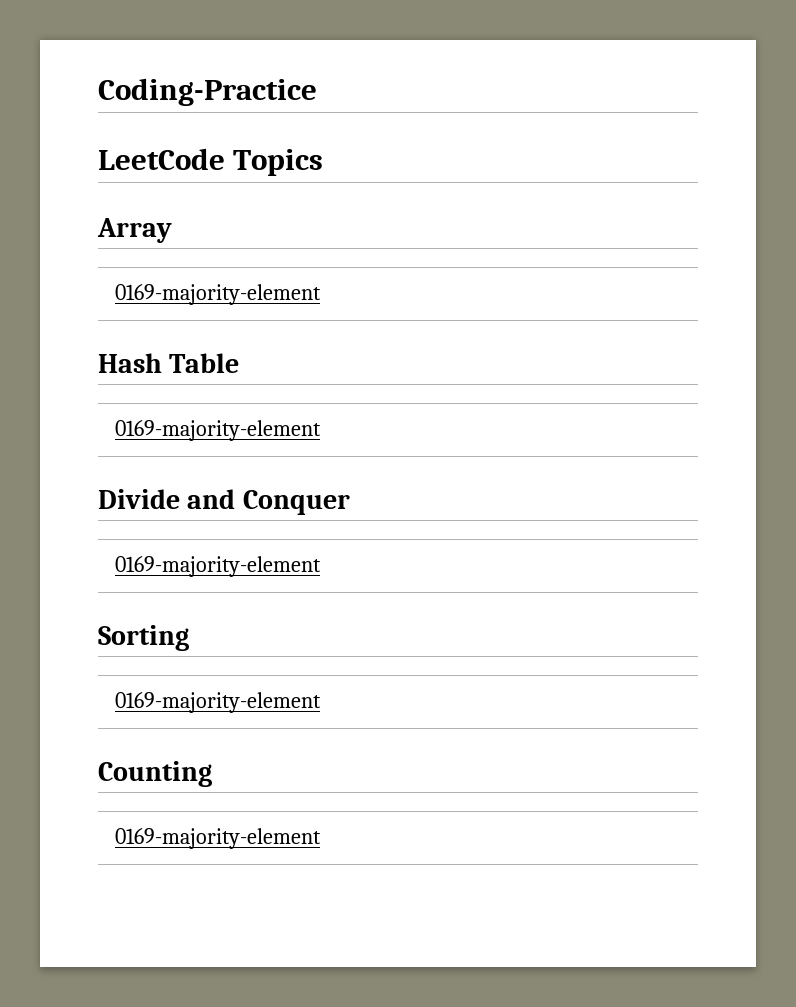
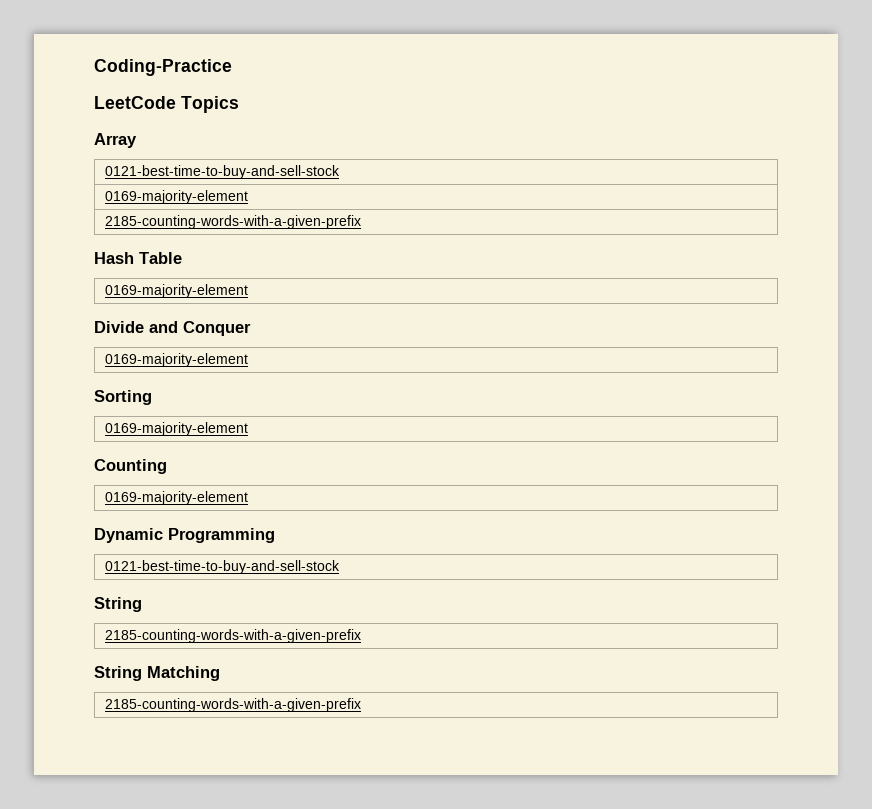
[115,284,322,305] // 0169-majority-element -> [105,165,341,179] [105,190,249,204] [105,215,362,229] // 0121-best-time-to-buy-and-sell-stock // 0169-majority-element // 2185-counting-words-with-a-given-prefix
(322, 838) none -> [94,528,275,543] [105,560,341,574] [94,597,142,612] [105,629,362,643] [94,666,220,681] [105,698,362,712] // Dynamic Programming // 0121-best-time-to-buy-and-sell-stock // String // 2185-counting-words-with-a-given-prefix // String Matching // 2185-counting-words-with-a-given-prefix

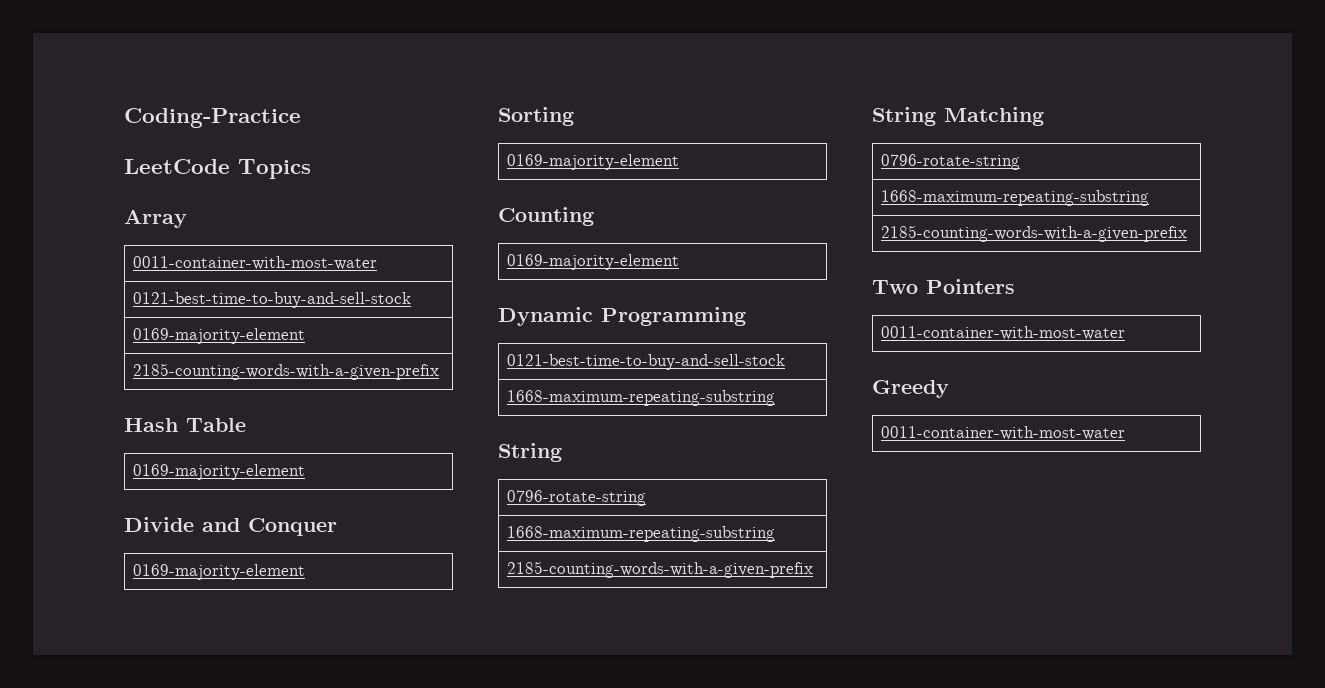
(137, 140) none -> [133,256,378,270] // 0011-container-with-most-water
[94,597,142,612] // String -> [507,390,776,406] [498,443,562,462] [507,490,647,506] [507,526,776,542] // 1668-maximum-repeating-substring // String // 0796-rotate-string // 1668-maximum-repeating-substring
[105,698,362,712] // 2185-counting-words-with-a-given-prefix -> [881,154,1021,170] [881,190,1150,206] [881,225,1188,242] [872,279,1015,294] [881,326,1126,340] [872,380,949,398] [881,426,1126,440] // 0796-rotate-string // 1668-maximum-repeating-substring // 2185-counting-words-with-a-given-prefix // Two Pointers // 0011-container-with-most-water // Greedy // 0011-container-with-most-water

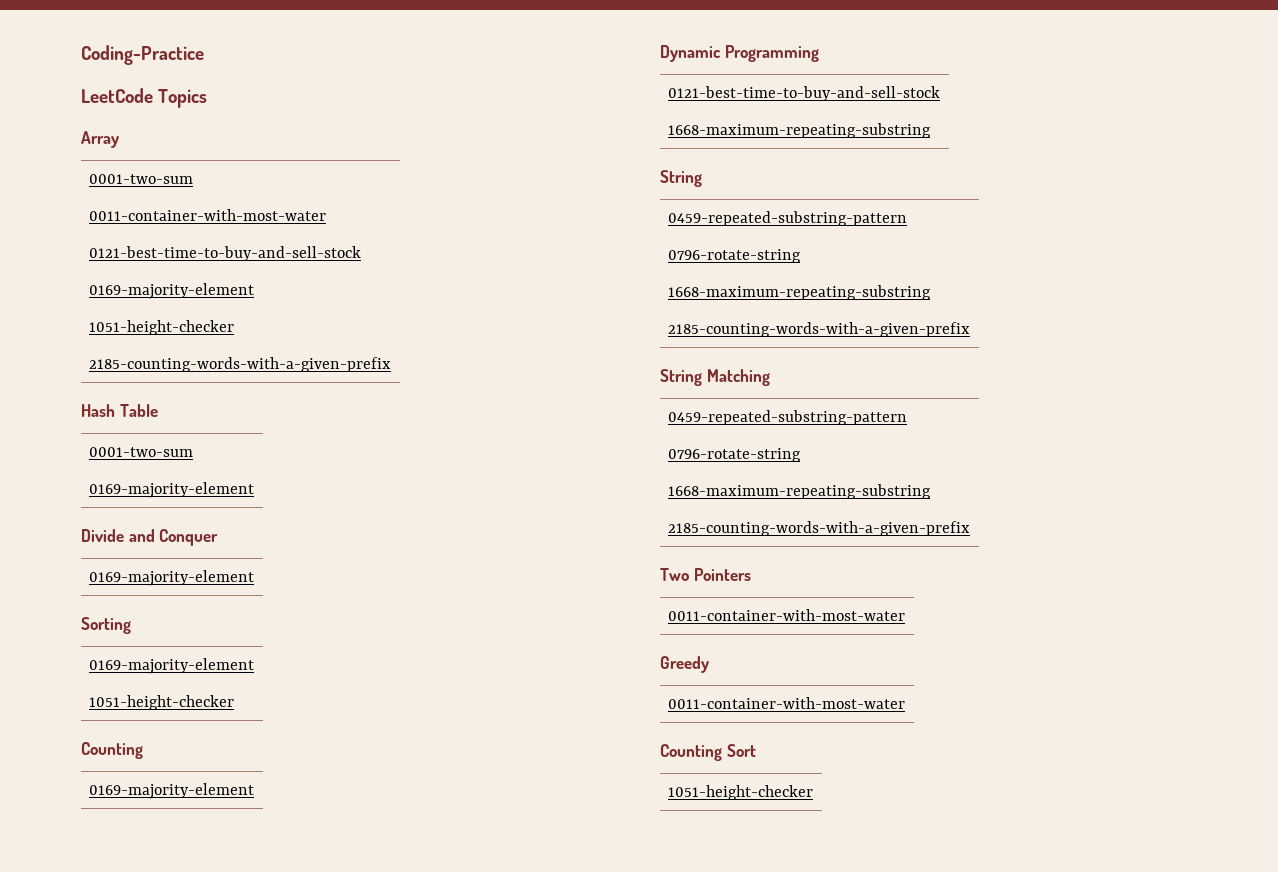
(187, 218) none -> [88,174,193,184] // 0001-two-sum
(306, 336) none -> [88,320,234,335] // 1051-height-checker
(246, 425) none -> [88,447,193,457] // 0001-two-sum
(680, 162) none -> [88,695,234,710] // 1051-height-checker
(562, 452) none -> [667,211,907,226] // 0459-repeated-substring-pattern
(1044, 116) none -> [667,410,907,425] // 0459-repeated-substring-pattern
(1126, 433) none -> [660,744,756,761] [667,785,813,800] // Counting Sort // 1051-height-checker

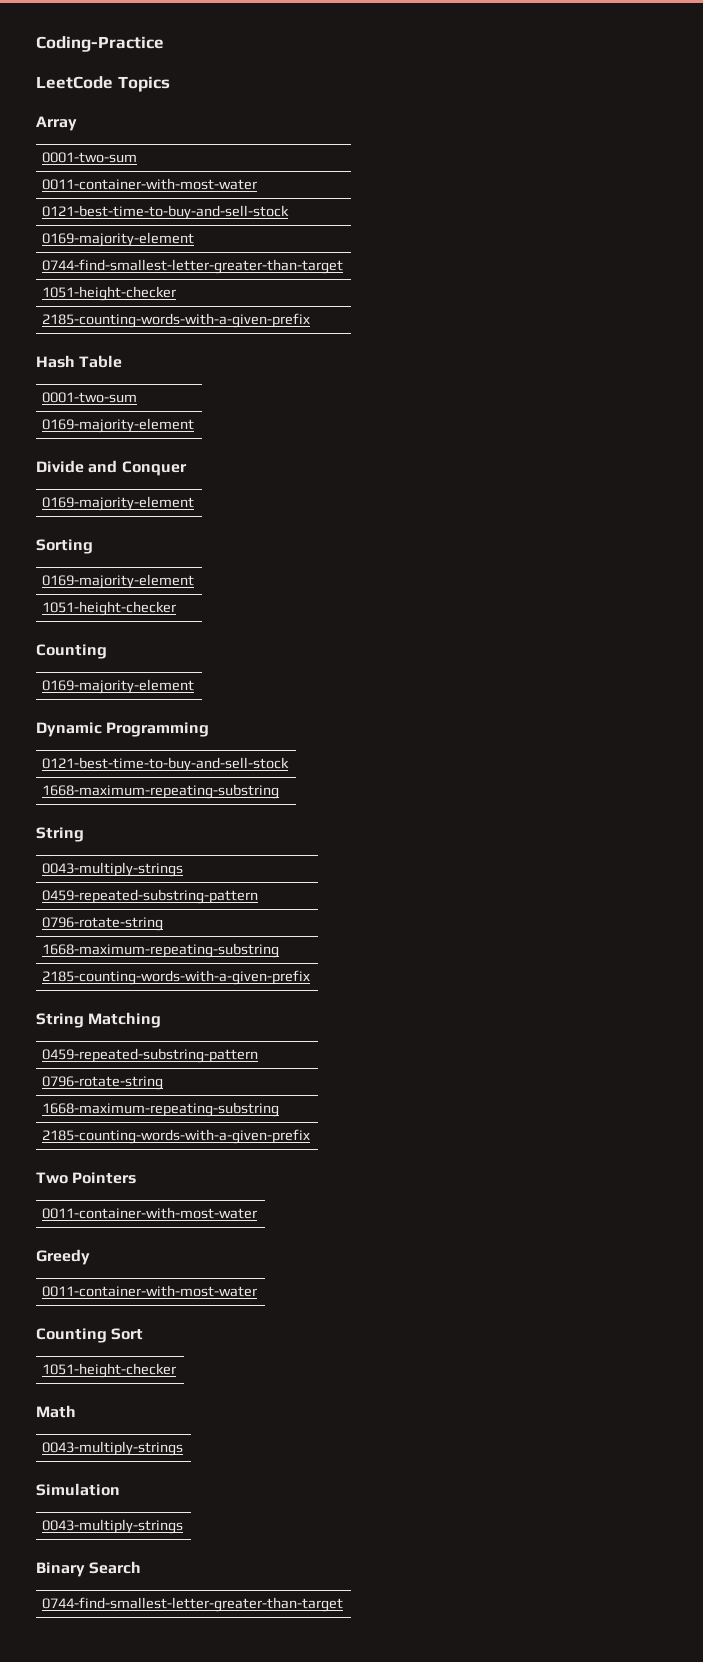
(254, 291) none -> [42,259,344,274] // 0744-find-smallest-letter-greater-than-target
(702, 178) none -> [42,862,184,877] // 0043-multiply-strings
(813, 792) none -> [36,1405,76,1418] [42,1441,184,1456] [36,1483,120,1496] [42,1519,184,1534] [36,1561,142,1577] [42,1597,344,1612] // Math // 0043-multiply-strings // Simulation // 0043-multiply-strings // Binary Search // 0744-find-smallest-letter-greater-than-target

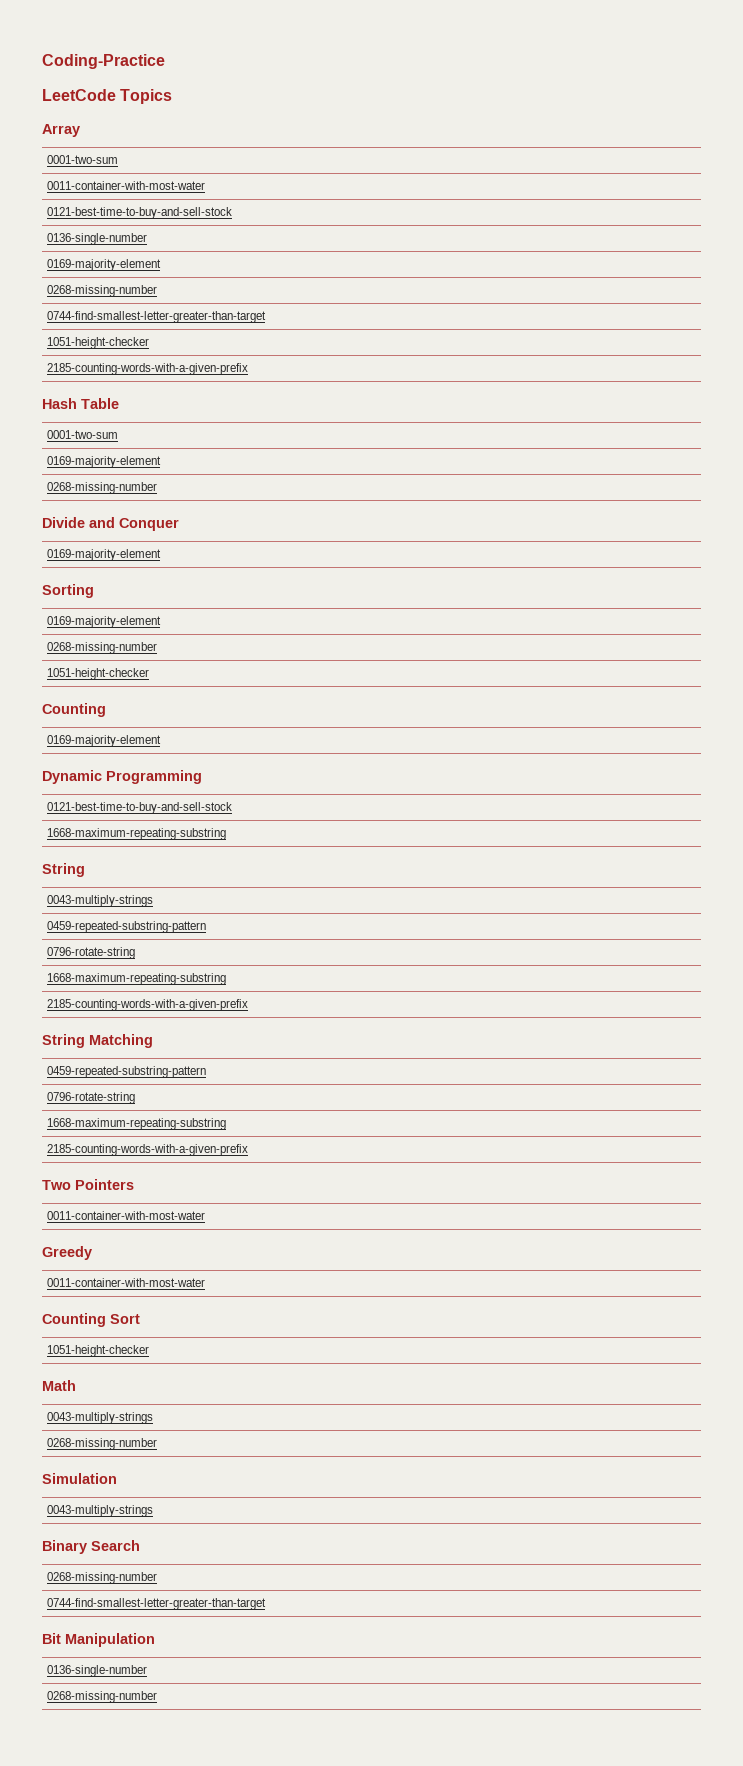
[42,232,195,247] // 0169-majority-element -> [47,233,148,245] [47,259,162,271] [47,285,158,297] // 0136-single-number // 0169-majority-element // 0268-missing-number
(195, 425) none -> [47,482,158,494] // 0268-missing-number
(195, 581) none -> [47,642,158,654] // 0268-missing-number
(184, 1448) none -> [47,1438,158,1450] // 0268-missing-number
[42,1597,344,1612] // 0744-find-smallest-letter-greater-than-target -> [47,1572,158,1584] [47,1598,267,1610] [42,1633,155,1647] [47,1665,148,1677] [47,1691,158,1703] // 0268-missing-number // 0744-find-smallest-letter-greater-than-target // Bit Manipulation // 0136-single-number // 0268-missing-number

